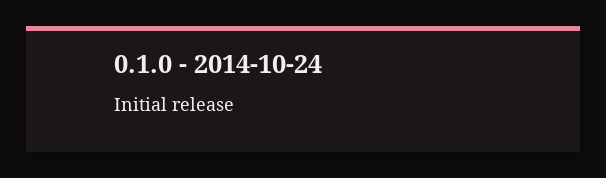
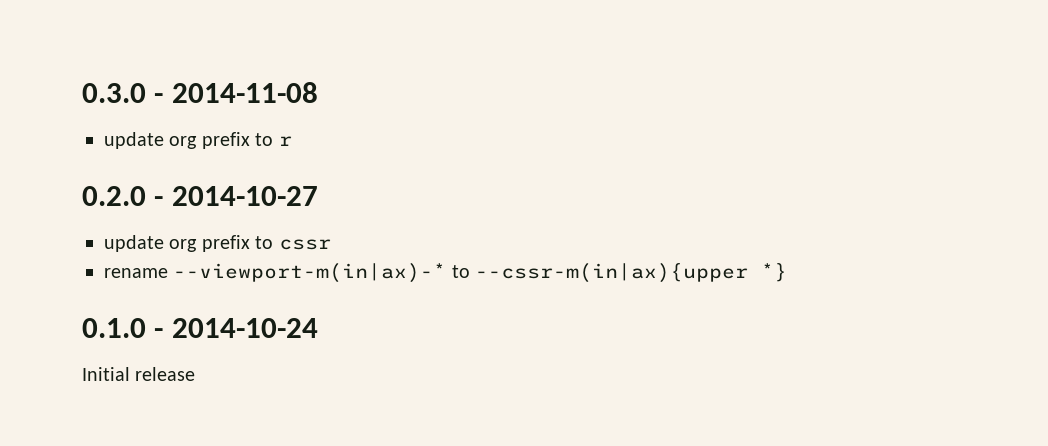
(114, 64) none -> [82,82,318,103] [104,132,292,149] [82,186,318,206] [104,235,331,252] [104,263,788,283] 0.3.0 - 2014-11-08 // update org prefix to r // 0.2.0 - 2014-10-27 // update org prefix to cssr // rename --viewport-m(in|ax)-* to --cssr-m(in|ax){upper *} //

